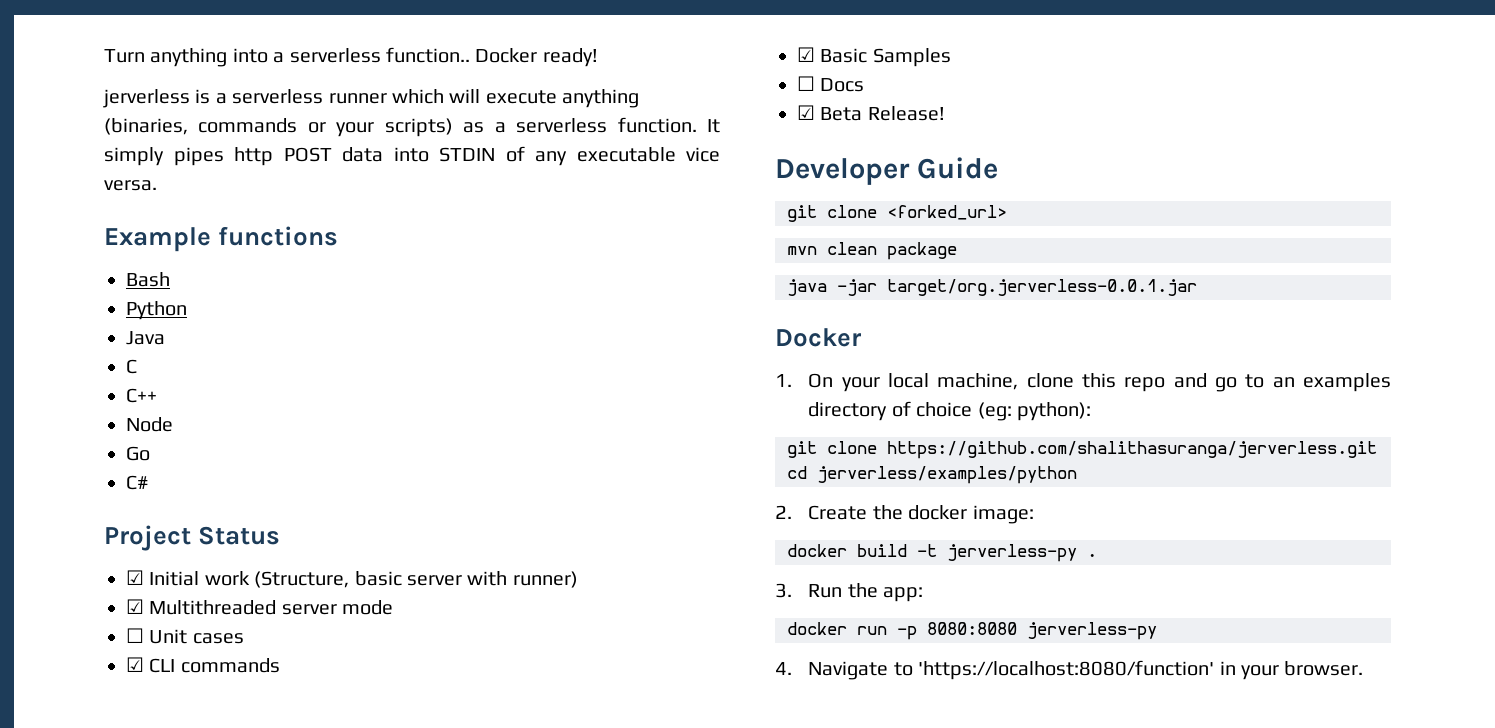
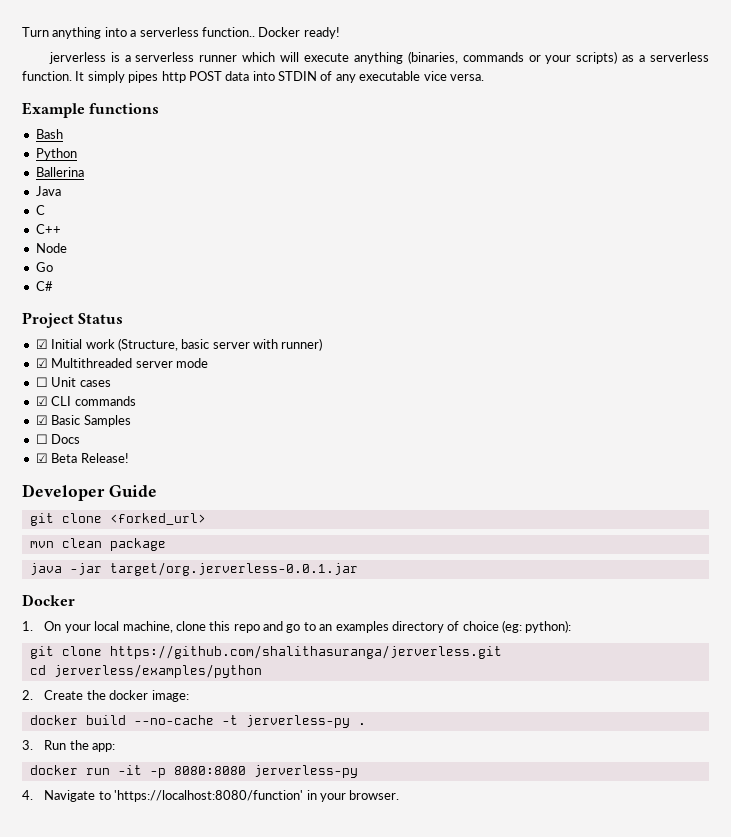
(187, 310) none -> [35,167,84,177] // Ballerina
(907, 550) none -> [133,715,214,725] --no-cache
(887, 630) none -> [117,765,142,775] -it

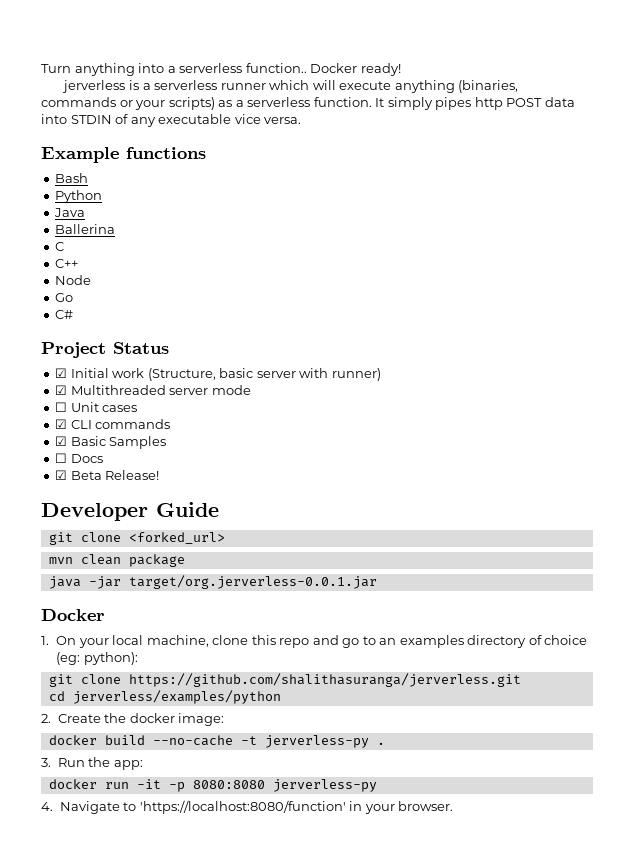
(77, 154) none -> [54,208,86,217] // Java
[35,186,61,196] // Java -> (116, 229) none

